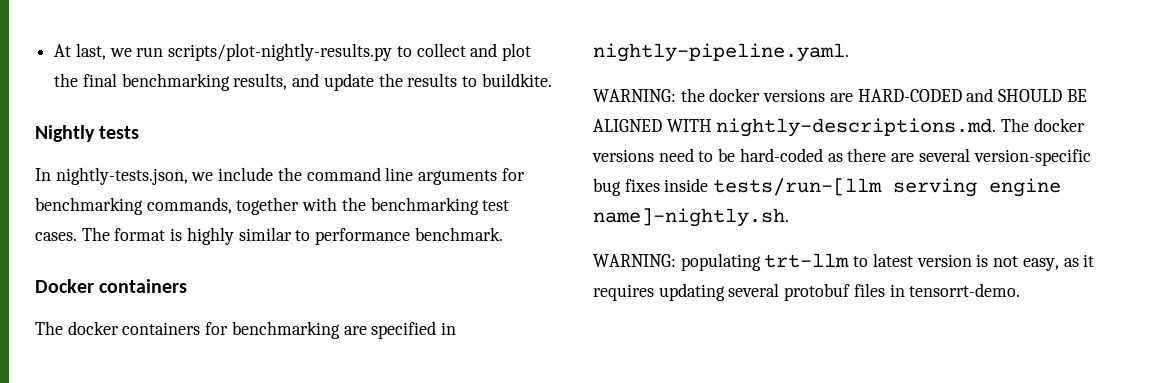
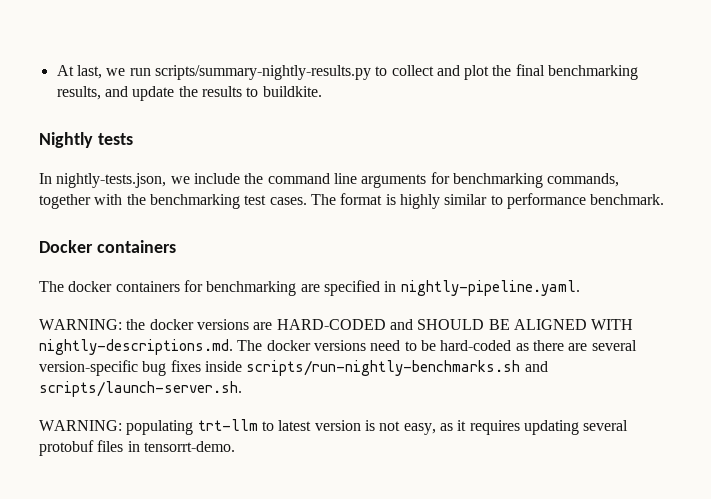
[168,43,393,61] scripts/plot-nightly-results.py -> [154,65,371,80] scripts/summary-nightly-results.py
[713,178,1062,197] [593,208,789,227] tests/run-[llm serving engine name]-nightly.sh. -> [246,360,548,376] [39,381,242,397] scripts/run-nightly-benchmarks.sh and scripts/launch-server.sh.

